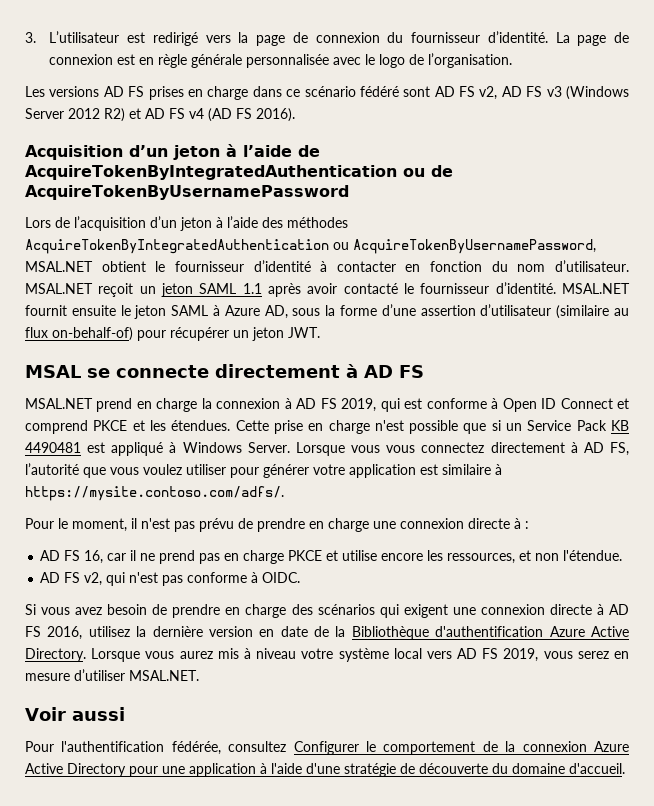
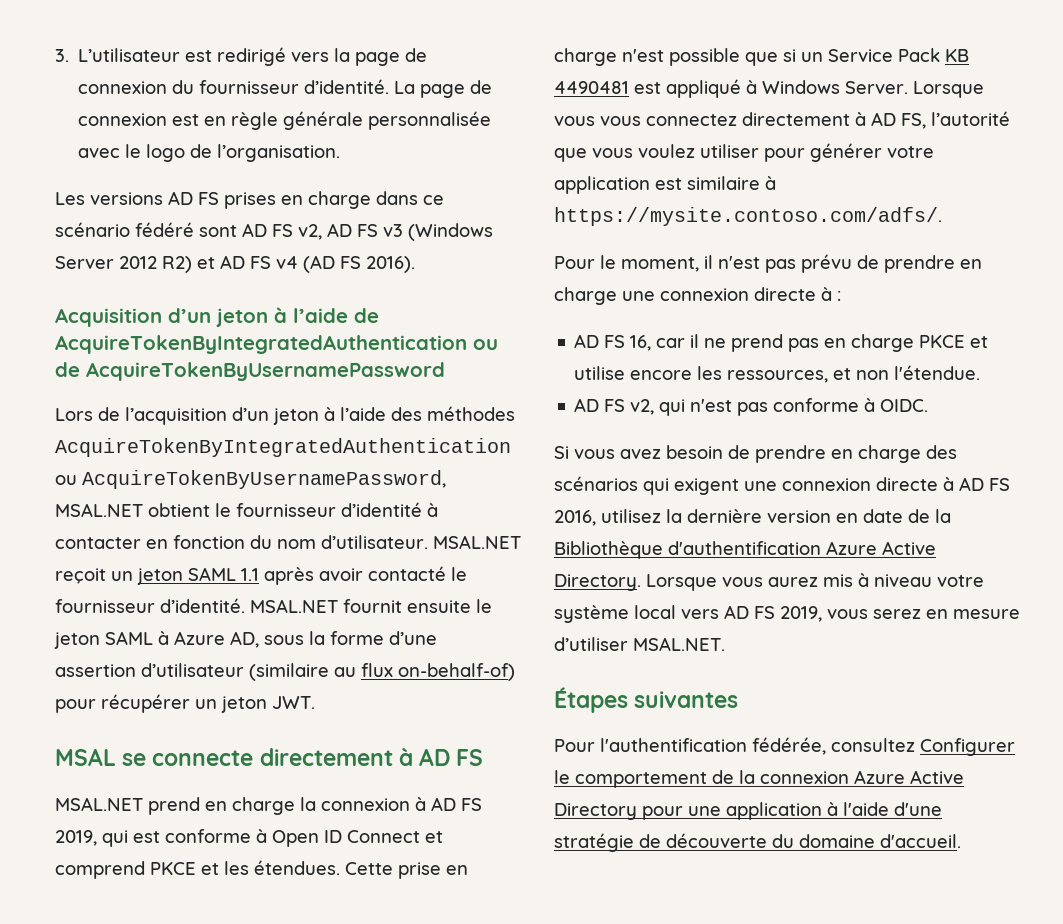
[25,707,125,721] Voir aussi -> [554,687,739,713] Étapes suivantes

